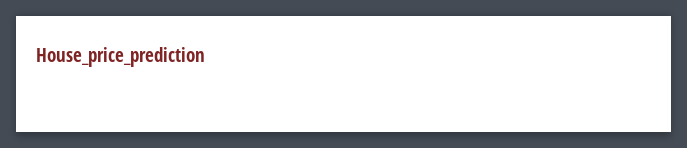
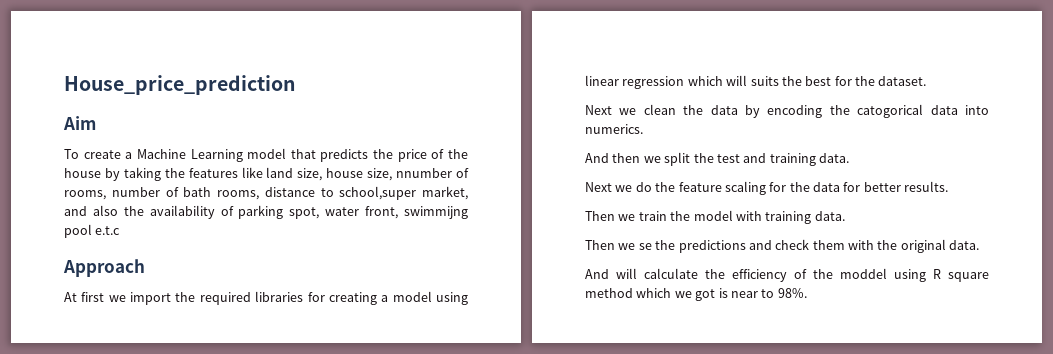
(205, 57) none -> [63,116,96,130] [64,148,468,162] [64,167,470,181] [64,186,468,200] [64,205,469,219] [64,224,121,238] [63,259,145,277] [64,291,469,305] [585,75,927,89] [585,104,989,118] [585,124,643,134] [585,152,849,166] [585,181,949,195] [585,210,845,224] [585,239,980,253] [585,268,989,282] [585,288,807,301] // Aim // To create a Machine Learning model that predicts the price of the house by taking the features like land size, house size, nnumber of rooms, number of bath rooms, distance to school,super market, and also the availability of parking spot, water front, swimmijng pool e.t.c // Approach // At first we import the required libraries for creating a model using linear regression which will suits the best for the dataset. // Next we clean the data by encoding the catogorical data into numerics. // And then we split the test and training data. // Next we do the feature scaling for the data for better results. // Then we train the model with training data. // Then we se the predictions and check them with the original data. // And will calculate the efficiency of the moddel using R square method which we got is near to 98%.

